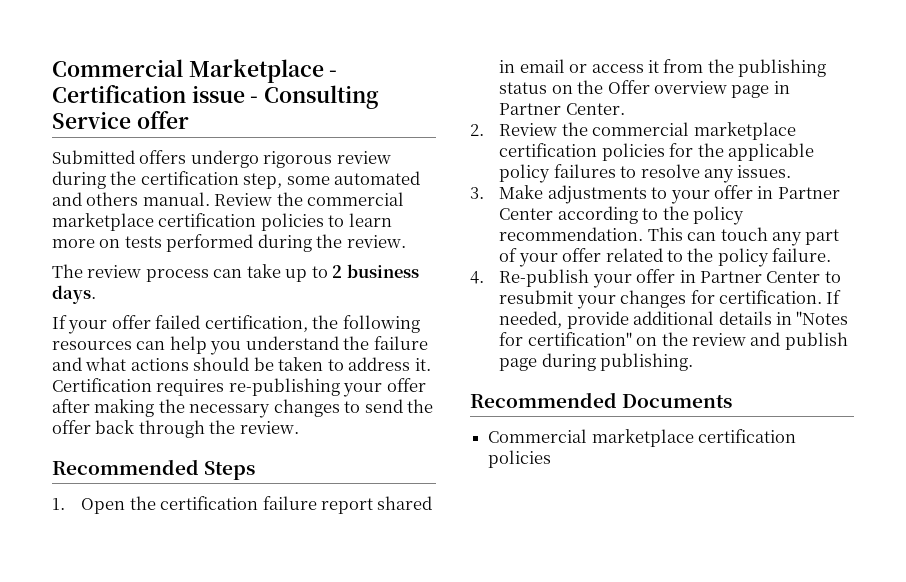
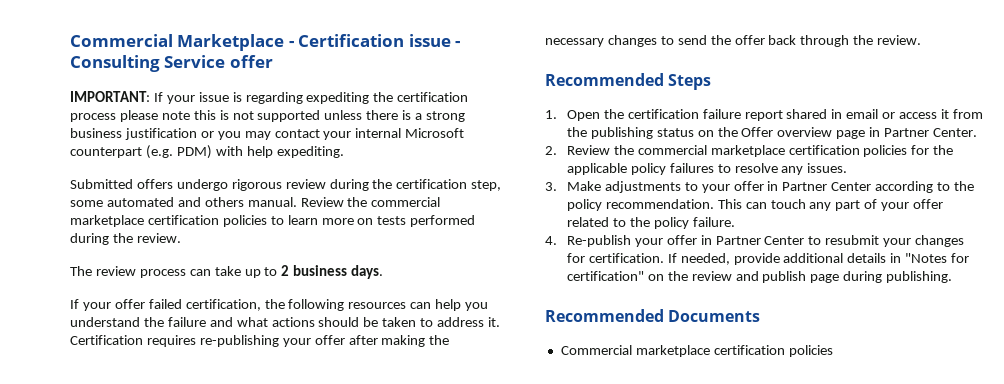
(189, 120) none -> [70,91,469,104] [70,110,466,122] [70,128,465,140] [70,145,344,159] // IMPORTANT: If your issue is regarding expediting the certification process please note this is not supported unless there is a strong business justification or you may contact your internal Microsoft counterpart (e.g. PDM) with help expediting.

